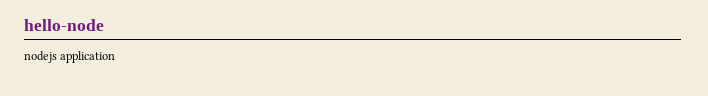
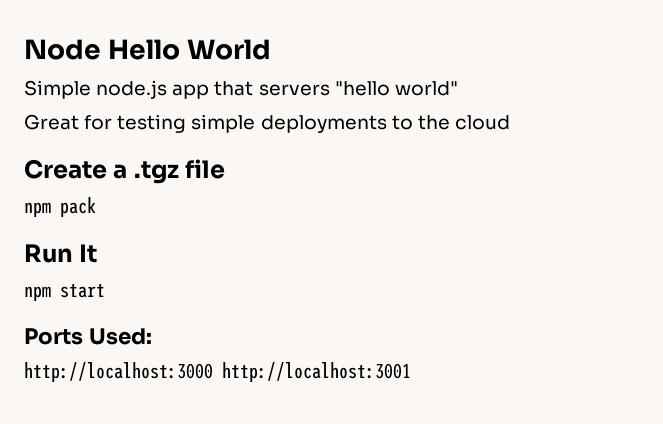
[24,19,104,31] [24,51,116,63] hello-node // nodejs application -> [24,39,272,60] [24,80,458,99] [24,114,510,133] [24,159,226,184] [24,197,96,217] [24,244,98,263] [24,284,105,301] [24,328,152,345] [24,362,411,382] Node Hello World // Simple node.js app that servers "hello world" // Great for testing simple deployments to the cloud // Create a .tgz file // npm pack // Run It // npm start // Ports Used: // http://localhost:3000 http://localhost:3001

